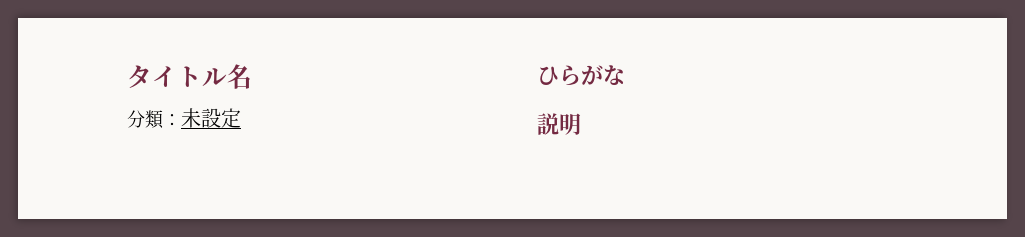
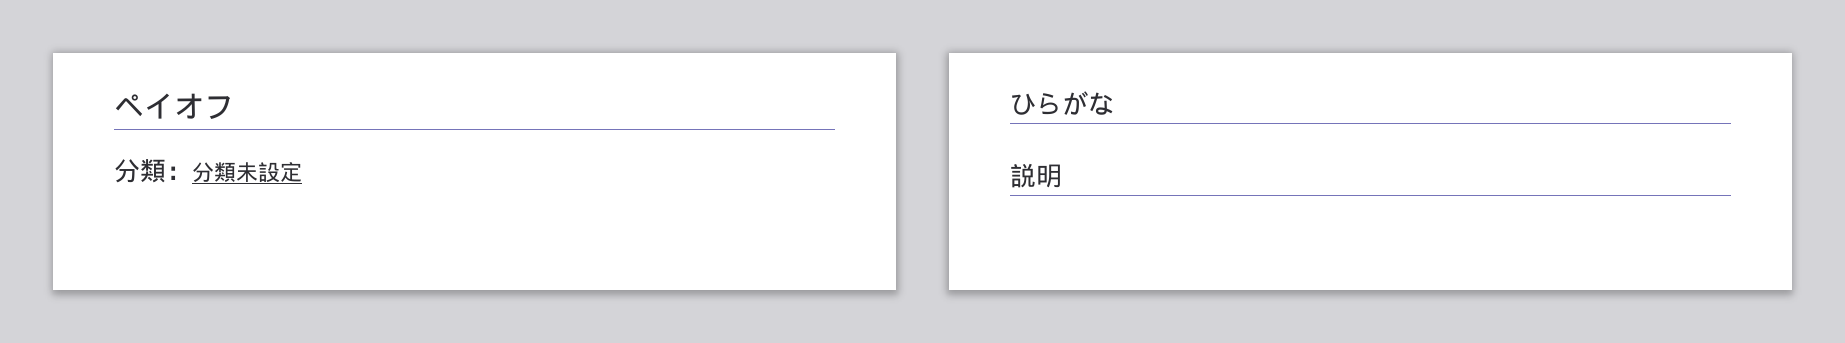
[127,64,252,89] タイトル名 -> [114,93,234,119] ペイオフ
(181, 120) none -> [192,162,236,182] 分類

